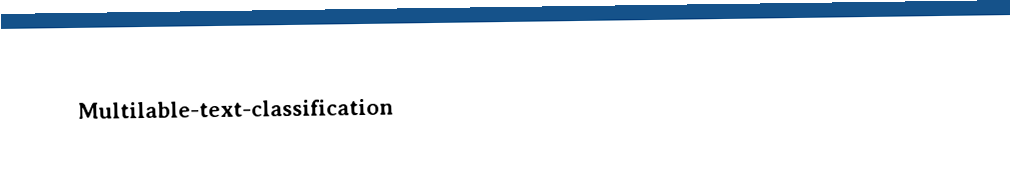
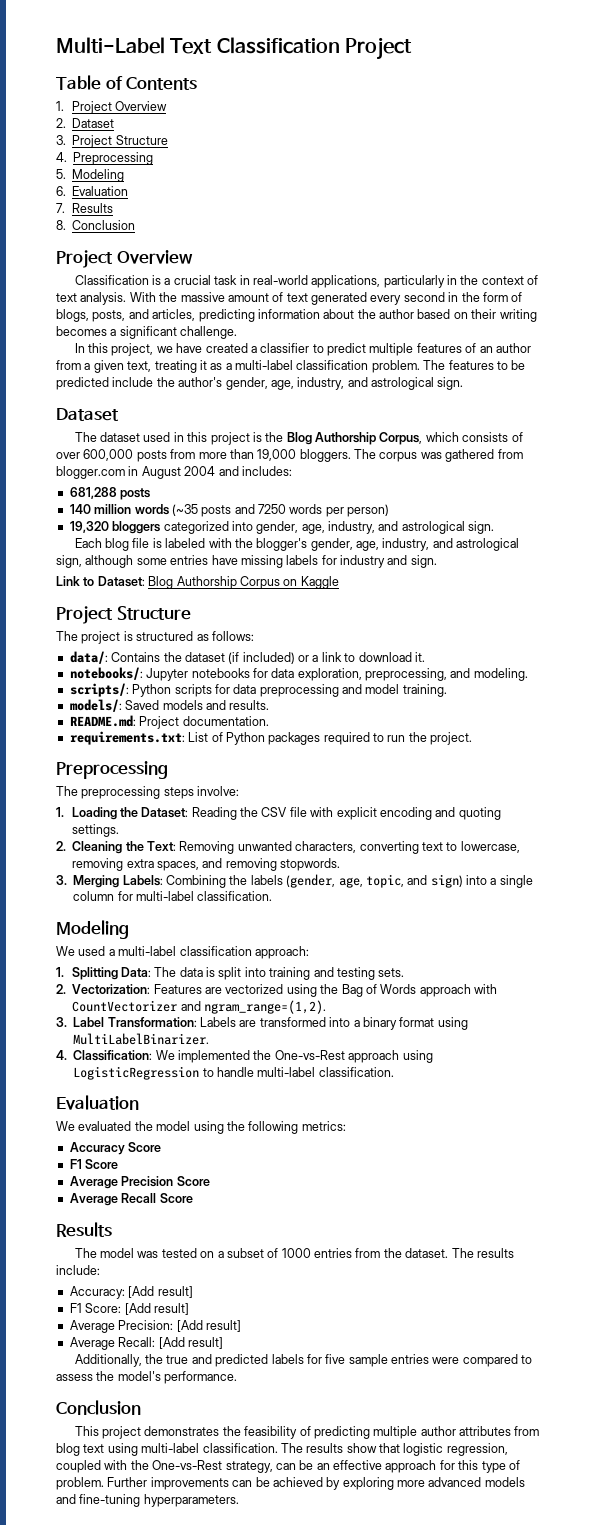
[78,98,394,119] Multilable-text-classification -> [56,37,413,60] [56,75,198,90] [56,101,167,114] [56,118,115,128] [56,135,168,148] [56,152,154,165] [56,169,125,182] [56,186,129,196] [56,203,113,213] [56,220,136,230] [56,250,193,268] [74,275,539,288] [56,292,523,305] [56,309,537,322] [56,326,238,339] [74,343,531,356] [56,360,526,373] [56,377,464,390] [56,408,119,421] [74,432,523,445] [56,449,523,462] [56,466,292,479] [69,487,151,500] [69,504,390,517] [69,521,495,534] [74,538,520,551] [56,555,437,568] [56,576,339,589] [56,606,191,624] [56,631,254,644] [69,651,425,664] [69,667,528,681] [69,683,447,697] [69,699,270,712] [69,715,269,729] [69,731,473,745] [56,761,168,779] [56,786,240,799] [56,807,501,820] [71,824,119,837] [56,841,520,854] [72,858,341,871] [56,874,533,888] [73,891,273,901] [56,920,129,939] [56,946,309,959] [56,967,405,980] [56,984,497,997] [72,1000,326,1014] [56,1017,468,1030] [73,1033,210,1045] [56,1050,433,1063] [73,1066,394,1080] [56,1095,139,1110] [56,1121,346,1134] [69,1142,162,1155] [69,1159,119,1169] [69,1176,210,1189] [69,1193,193,1206] [56,1222,112,1237] [74,1248,514,1258] [56,1265,100,1275] [69,1286,193,1299] [69,1303,189,1315] [69,1320,241,1333] [69,1337,223,1350] [74,1354,533,1367] [56,1371,238,1384] [56,1400,141,1415] [74,1426,540,1439] [56,1443,508,1456] [56,1460,520,1473] [56,1477,525,1490] [56,1494,239,1507] Multi-Label Text Classification Project // Table of Contents // 1. Project Overview // 2. Dataset // 3. Project Structure // 4. Preprocessing // 5. Modeling // 6. Evaluation // 7. Results // 8. Conclusion // Project Overview // Classification is a crucial task in real-world applications, particularly in the context of text analysis. With the massive amount of text generated every second in the form of blogs, posts, and articles, predicting information about the author based on their writing becomes a significant challenge. // In this project, we have created a classifier to predict multiple features of an author from a given text, treating it as a multi-label classification problem. The features to be predicted include the author's gender, age, industry, and astrological sign. // Dataset // The dataset used in this project is the Blog Authorship Corpus, which consists of over 600,000 posts from more than 19,000 bloggers. The corpus was gathered from blogger.com in August 2004 and includes: // 681,288 posts // 140 million words (~35 posts and 7250 words per person) // 19,320 bloggers categorized into gender, age, industry, and astrological sign. // Each blog file is labeled with the blogger's gender, age, industry, and astrological sign, although some entries have missing labels for industry and sign. // Link to Dataset: Blog Authorship Corpus on Kaggle // Project Structure // The project is structured as follows: // data/: Contains the dataset (if included) or a link to download it. // notebooks/: Jupyter notebooks for data exploration, preprocessing, and modeling. // scripts/: Python scripts for data preprocessing and model training. // models/: Saved models and results. // README.md: Project documentation. // requirements.txt: List of Python packages required to run the project. // Preprocessing // The preprocessing steps involve: // 1. Loading the Dataset: Reading the CSV file with explicit encoding and quoting settings. // 2. Cleaning the Text: Removing unwanted characters, converting text to lowercase, removing extra spaces, and removing stopwords. // 3. Merging Labels: Combining the labels (gender, age, topic, and sign) into a single column for multi-label classification. // Modeling // We used a multi-label classification approach: // 1. Splitting Data: The data is split into training and testing sets. // 2. Vectorization: Features are vectorized using the Bag of Words approach with CountVectorizer and ngram_range=(1,2). // 3. Label Transformation: Labels are transformed into a binary format using MultiLabelBinarizer. // 4. Classification: We implemented the One-vs-Rest approach using LogisticRegression to handle multi-label classification. // Evaluation // We evaluated the model using the following metrics: // Accuracy Score // F1 Score // Average Precision Score // Average Recall Score // Results // The model was tested on a subset of 1000 entries from the dataset. The results include: // Accuracy: [Add result] // F1 Score: [Add result] // Average Precision: [Add result] // Average Recall: [Add result] // Additionally, the true and predicted labels for five sample entries were compared to assess the model's performance. // Conclusion // This project demonstrates the feasibility of predicting multiple author attributes from blog text using multi-label classification. The results show that logistic regression, coupled with the One-vs-Rest strategy, can be an effective approach for this type of problem. Further improvements can be achieved by exploring more advanced models and fine-tuning hyperparameters.

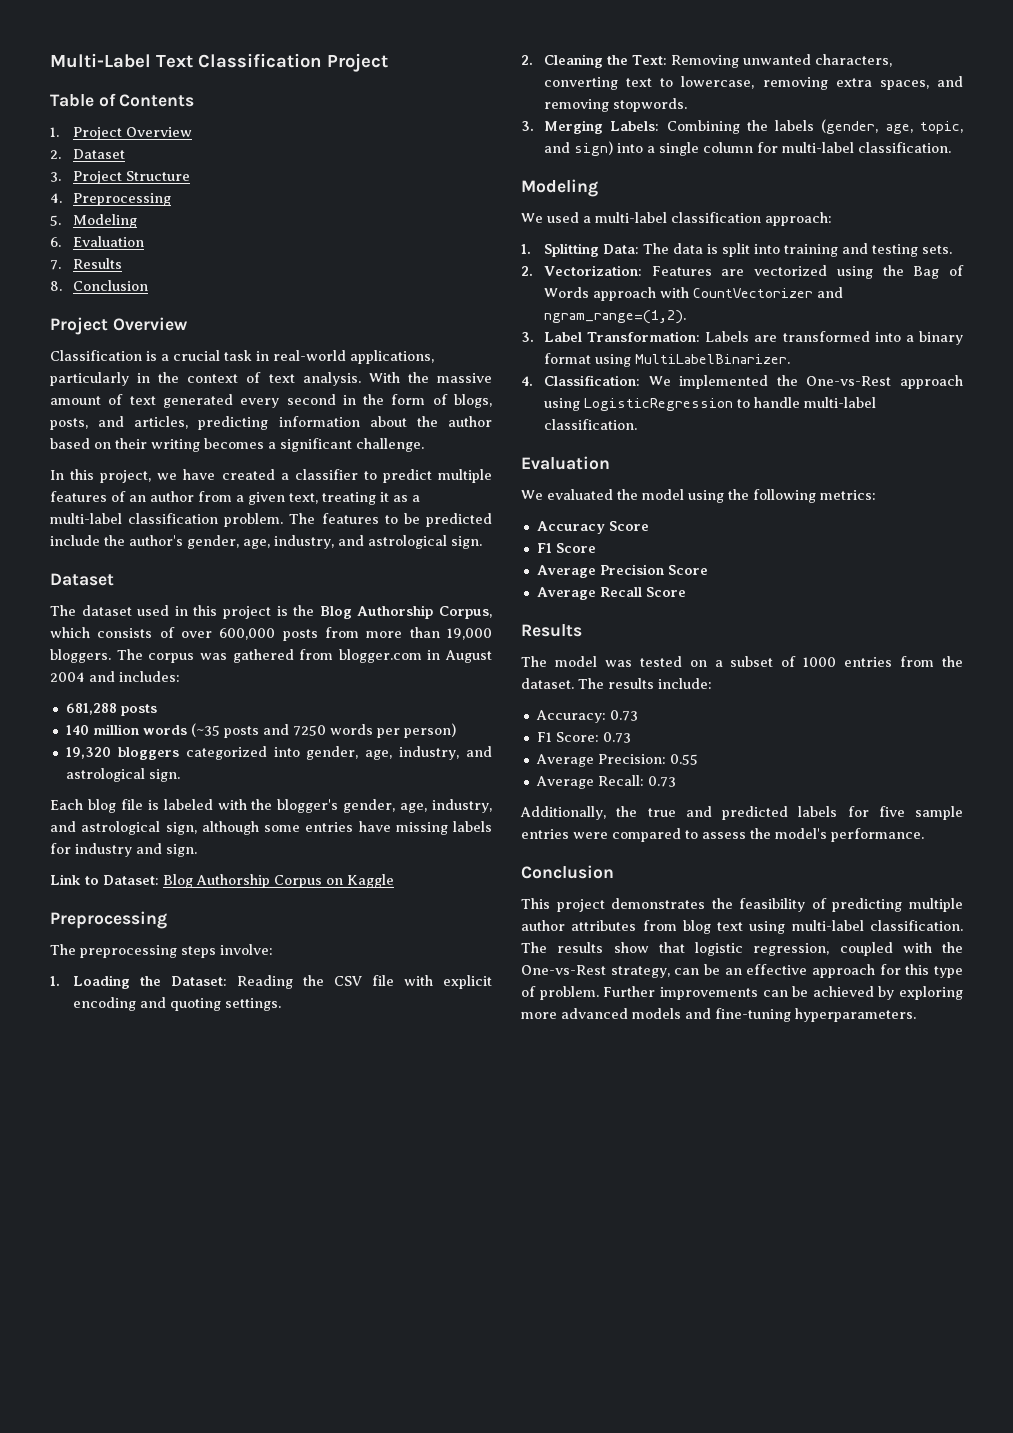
[56,606,191,624] [56,631,254,644] [69,651,425,664] [69,667,528,681] [69,683,447,697] [69,699,270,712] [69,715,269,729] [69,731,473,745] // Project Structure // The project is structured as follows: // data/: Contains the dataset (if included) or a link to download it. // notebooks/: Jupyter notebooks for data exploration, preprocessing, and modeling. // scripts/: Python scripts for data preprocessing and model training. // models/: Saved models and results. // README.md: Project documentation. // requirements.txt: List of Python packages required to run the project. -> (394, 881) none
[128,1286,193,1298] [Add result] -> [609,710,638,721] 0.73
[124,1303,189,1315] [Add result] -> [602,732,631,743] 0.73
[176,1320,241,1332] [Add result] -> [669,754,698,765] 0.55
[158,1337,223,1349] [Add result] -> [647,776,676,787] 0.73

